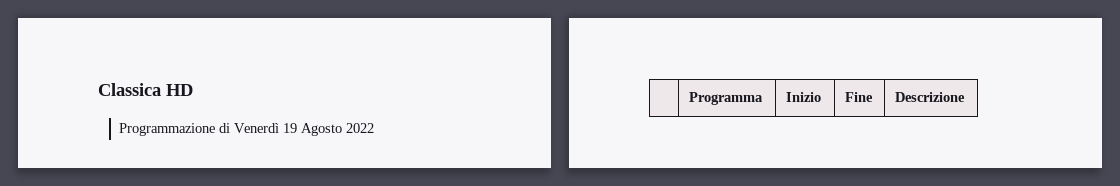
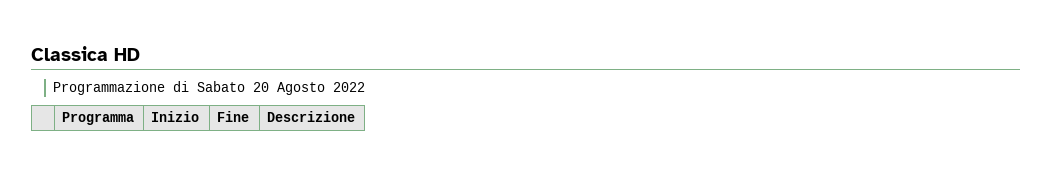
[233,123,297,133] Venerdì 19 -> [197,81,270,92] Sabato 20

